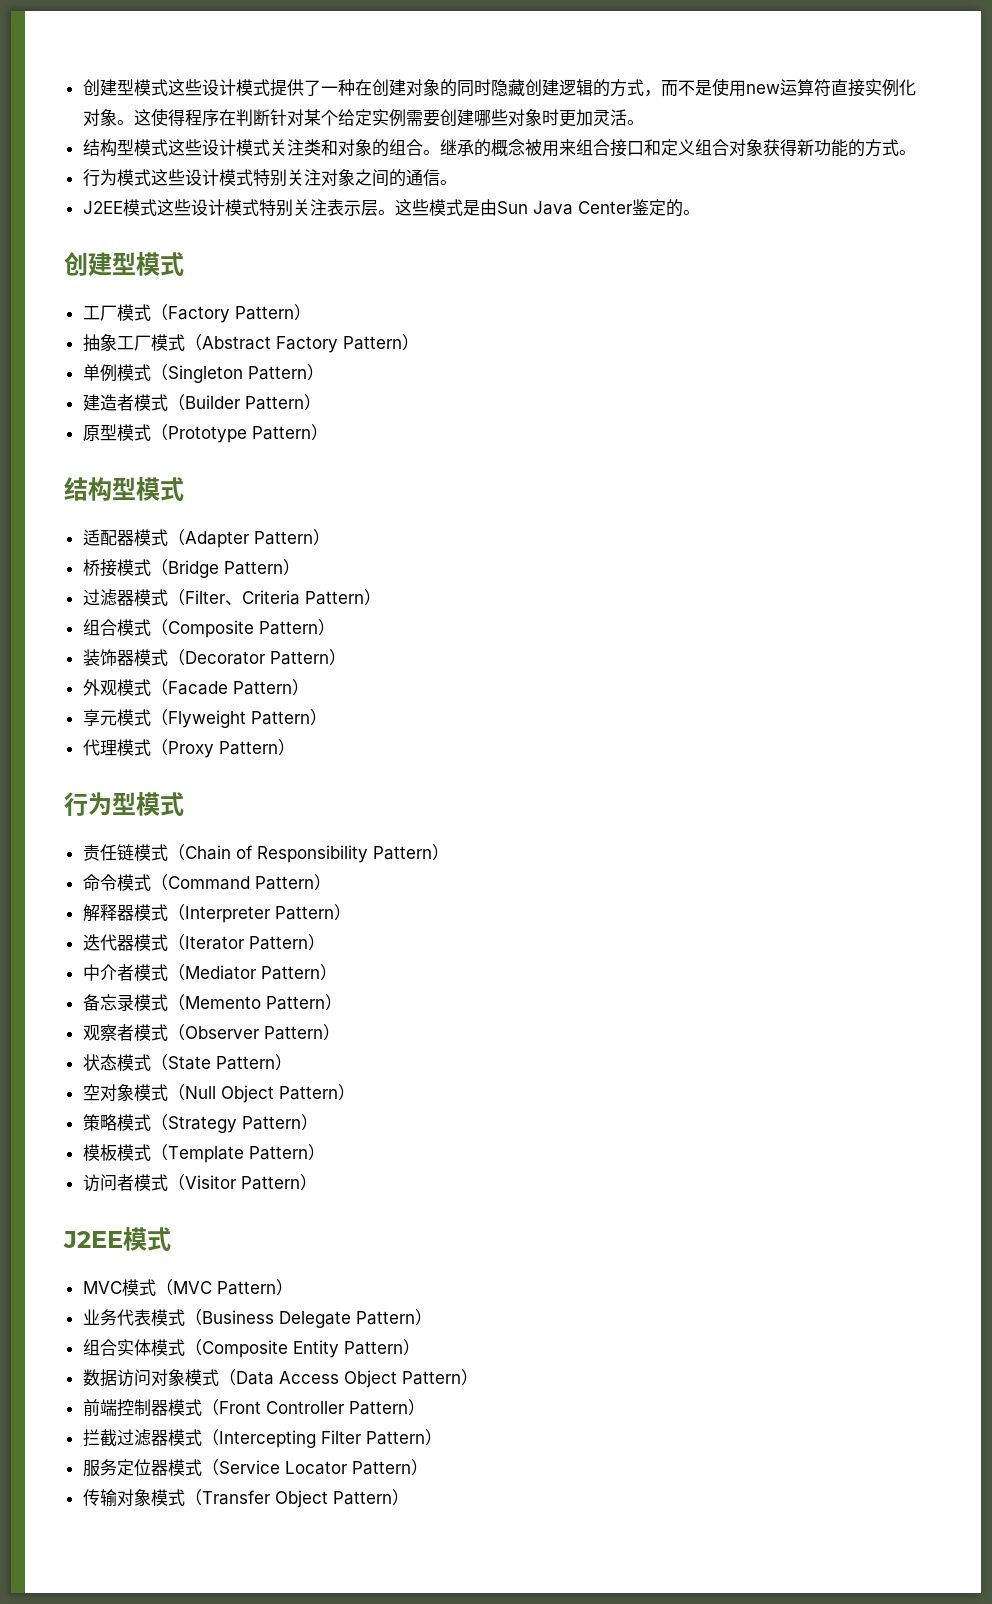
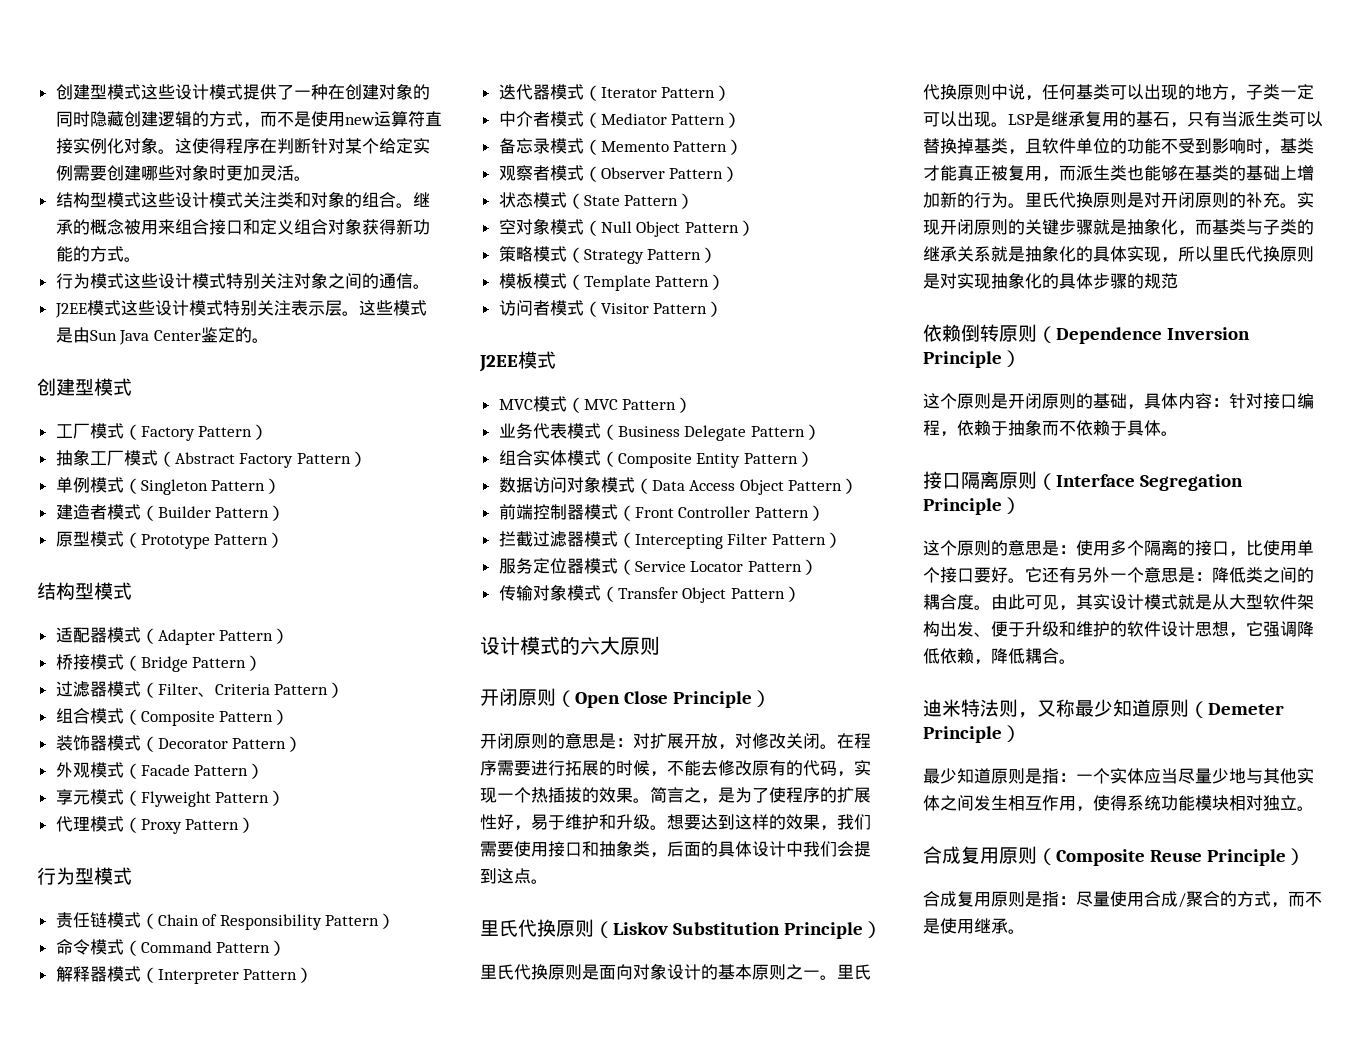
(409, 1497) none -> [480,636,660,655] [480,688,771,708] [480,733,871,750] [480,760,871,777] [480,787,871,804] [480,814,871,831] [480,840,871,858] [480,868,548,884] [480,919,882,939] [480,963,871,980] [923,84,1314,101] [923,111,1323,128] [923,138,1314,155] [923,165,1314,182] [923,192,1314,208] [923,218,1314,236] [923,245,1314,263] [923,272,1178,289] [923,324,1250,344] [923,350,1021,368] [923,393,1314,410] [923,419,1178,437] [923,471,1243,491] [923,497,1021,515] [923,540,1314,557] [923,567,1314,583] [923,594,1314,611] [923,621,1314,638] [923,648,1076,665] [923,699,1284,718] [923,725,1021,743] [923,768,1314,784] [923,795,1314,812] [923,846,1305,866] [923,891,1322,908] [923,918,1025,934] // 设计模式的六大原则 // 开闭原则（Open Close Principle） // 开闭原则的意思是：对扩展开放，对修改关闭。在程序需要进行拓展的时候，不能去修改原有的代码，实现一个热插拔的效果。简言之，是为了使程序的扩展性好，易于维护和升级。想要达到这样的效果，我们需要使用接口和抽象类，后面的具体设计中我们会提到这点。 // 里氏代换原则（Liskov Substitution Principle） // 里氏代换原则是面向对象设计的基本原则之一。里氏代换原则中说，任何基类可以出现的地方，子类一定可以出现。LSP是继承复用的基石，只有当派生类可以替换掉基类，且软件单位的功能不受到影响时，基类才能真正被复用，而派生类也能够在基类的基础上增加新的行为。里氏代换原则是对开闭原则的补充。实现开闭原则的关键步骤就是抽象化，而基类与子类的继承关系就是抽象化的具体实现，所以里氏代换原则是对实现抽象化的具体步骤的规范 // 依赖倒转原则（Dependence Inversion Principle） // 这个原则是开闭原则的基础，具体内容：针对接口编程，依赖于抽象而不依赖于具体。 // 接口隔离原则（Interface Segregation Principle） // 这个原则的意思是：使用多个隔离的接口，比使用单个接口要好。它还有另外一个意思是：降低类之间的耦合度。由此可见，其实设计模式就是从大型软件架构出发、便于升级和维护的软件设计思想，它强调降低依赖，降低耦合。 // 迪米特法则，又称最少知道原则（Demeter Principle） // 最少知道原则是指：一个实体应当尽量少地与其他实体之间发生相互作用，使得系统功能模块相对独立。 // 合成复用原则（Composite Reuse Principle） // 合成复用原则是指：尽量使用合成/聚合的方式，而不是使用继承。

